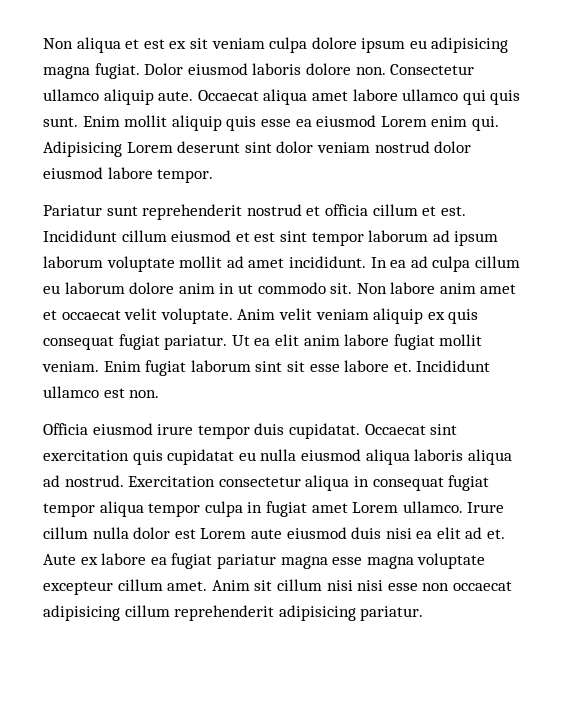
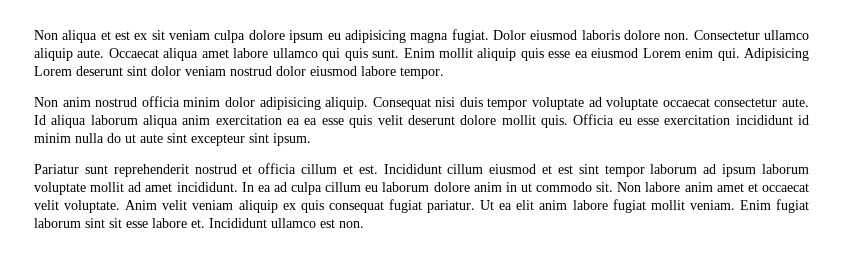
(214, 176) none -> [34,96,809,110] [34,114,810,128] [34,133,311,146] // Non anim nostrud officia minim dolor adipisicing aliquip. Consequat nisi duis tempor voluptate ad voluptate occaecat consectetur aute. Id aliqua laborum aliqua anim exercitation ea ea esse quis velit deserunt dolore mollit quis. Officia eu esse exercitation incididunt id minim nulla do ut aute sint excepteur sint ipsum.
[43,423,458,439] [43,449,512,465] [43,475,490,491] [43,501,505,517] [43,527,506,539] [43,553,486,569] [43,579,512,595] [43,605,424,621] // Officia eiusmod irure tempor duis cupidatat. Occaecat sint exercitation quis cupidatat eu nulla eiusmod aliqua laboris aliqua ad nostrud. Exercitation consectetur aliqua in consequat fugiat tempor aliqua tempor culpa in fugiat amet Lorem ullamco. Irure cillum nulla dolor est Lorem aute eiusmod duis nisi ea elit ad et. Aute ex labore ea fugiat pariatur magna esse magna voluptate excepteur cillum amet. Anim sit cillum nisi nisi esse non occaecat adipisicing cillum reprehenderit adipisicing pariatur. -> (364, 224) none

